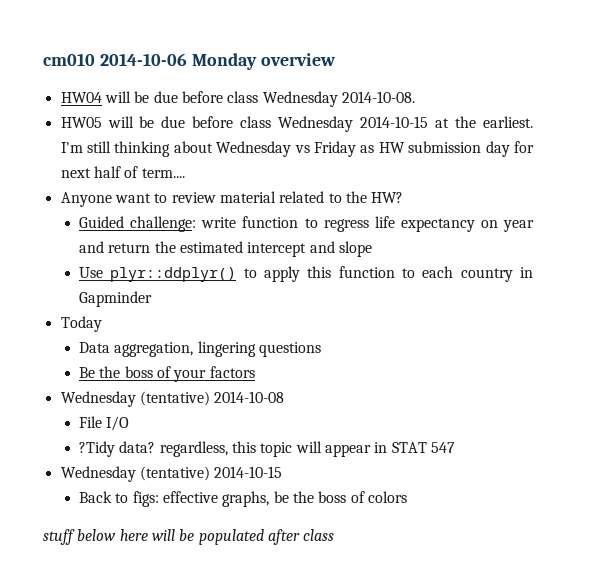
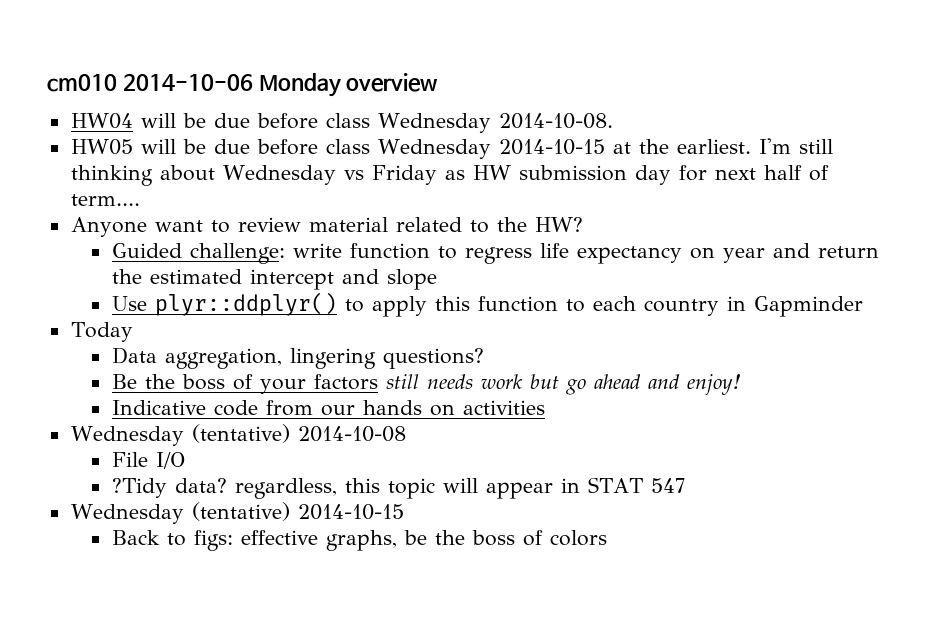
[259,342,322,357] questions -> [382,348,484,369] questions?
(255, 372) none -> [385,374,742,395] [111,400,545,416] still needs work but go ahead and enjoy! // Indicative code from our hands on activities
[43,529,335,545] // stuff below here will be populated after class -> (607, 538) none

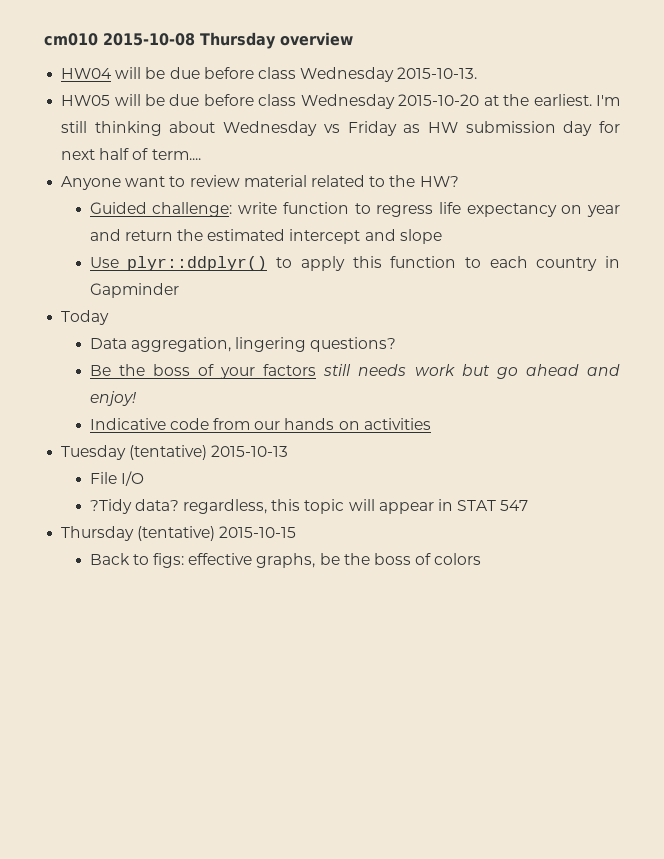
[122,73,341,97] 2014-10-06 Monday -> [103,32,276,49] 2015-10-08 Thursday
[498,113,613,129] 2014-10-08. -> [397,67,478,79] 2015-10-13.
[498,139,605,155] 2014-10-15 -> [398,94,480,106] 2015-10-20
[70,424,406,446] Wednesday (tentative) 2014-10-08 -> [61,445,289,460] Tuesday (tentative) 2015-10-13
[70,502,404,524] Wednesday (tentative) 2014-10-15 -> [61,526,297,541] Thursday (tentative) 2015-10-15

